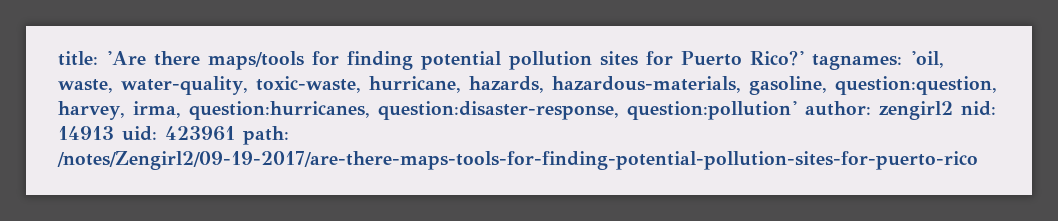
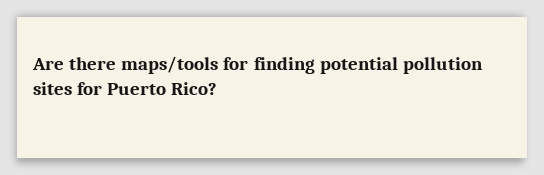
[58,51,146,66] title: 'Are -> [32,58,64,70] Are
[750,50,944,70] [58,76,997,95] [58,101,996,120] [58,126,289,145] [57,151,978,170] Rico?' tagnames: 'oil, waste, water-quality, toxic-waste, hurricane, hazards, hazardous-materials, gasoline, question:question, harvey, irma, question:hurricanes, question:disaster-response, question:pollution' author: zengirl2 nid: 14913 uid: 423961 path: /notes/Zengirl2/09-19-2017/are-there-maps-tools-for-finding-potential-pollution-sites-for-puerto-rico -> [171,82,218,95] Rico?

